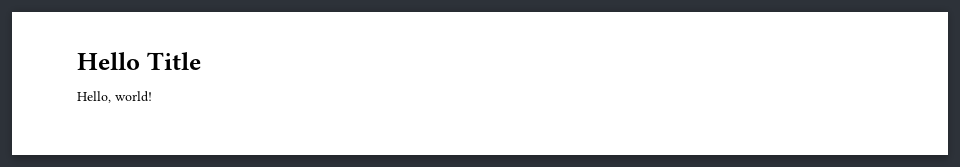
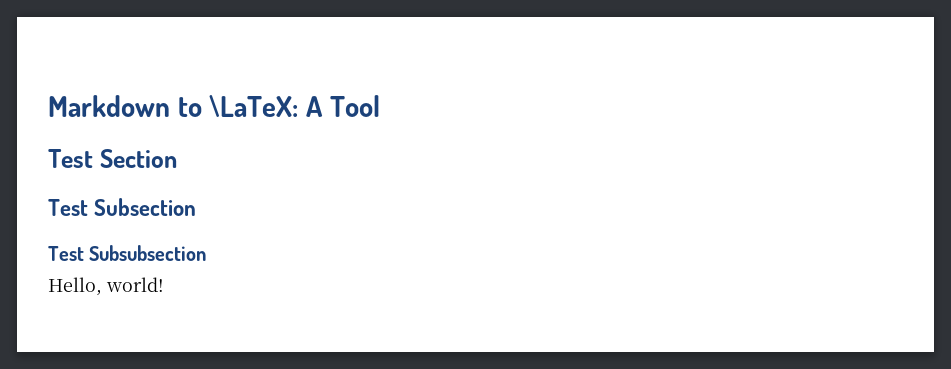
[77,52,201,70] Hello Title -> [48,95,380,117] [48,149,177,168] [48,198,197,216] [48,245,207,261] Markdown to \LaTeX: A Tool // Test Section // Test Subsection // Test Subsubsection

